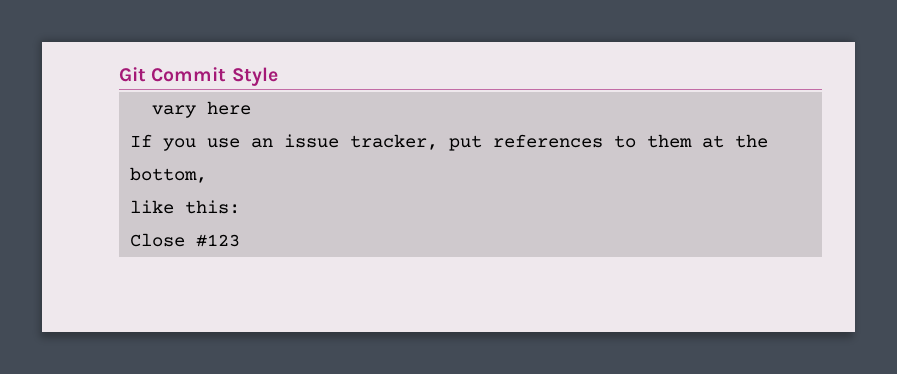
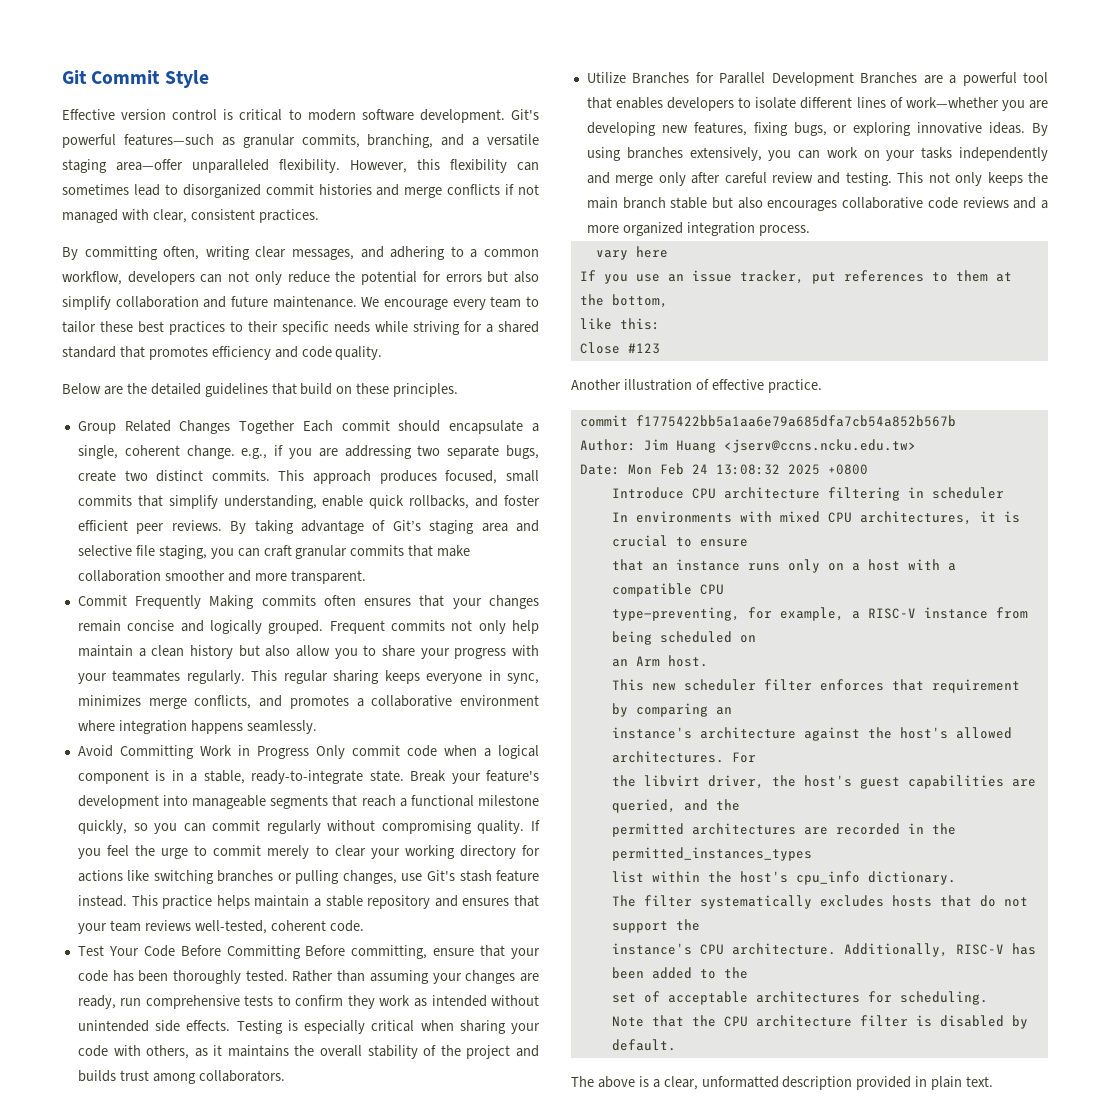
(278, 76) none -> [62,109,539,123] [62,134,539,148] [62,159,539,173] [62,184,539,198] [62,209,319,223] [62,246,540,260] [62,271,540,285] [62,296,539,310] [62,321,539,335] [62,346,383,360] [62,383,459,397] [77,420,540,434] [77,445,539,459] [77,470,539,484] [77,495,541,509] [77,520,540,534] [77,545,471,559] [77,570,366,584] [77,595,540,609] [77,620,540,634] [77,645,539,659] [77,670,539,684] [77,695,539,709] [77,720,317,734] [77,745,539,759] [77,770,539,784] [77,795,540,809] [77,820,541,834] [77,845,540,859] [77,870,539,884] [77,895,540,909] [77,920,364,934] [77,945,540,959] [77,970,539,984] [77,995,539,1009] [77,1020,540,1034] [77,1045,539,1059] [77,1070,285,1084] [586,72,1048,86] [586,97,1048,111] [586,122,1048,136] [586,147,1048,161] [586,172,1048,186] [586,197,1048,211] [586,222,810,236] // Effective version control is critical to modern software development. Git's powerful features—such as granular commits, branching, and a versatile staging area—offer unparalleled flexibility. However, this flexibility can sometimes lead to disorganized commit histories and merge conflicts if not managed with clear, consistent practices. // By committing often, writing clear messages, and adhering to a common workflow, developers can not only reduce the potential for errors but also simplify collaboration and future maintenance. We encourage every team to tailor these best practices to their specific needs while striving for a shared standard that promotes efficiency and code quality. // Below are the detailed guidelines that build on these principles. // Group Related Changes Together Each commit should encapsulate a single, coherent change. e.g., if you are addressing two separate bugs, create two distinct commits. This approach produces focused, small commits that simplify understanding, enable quick rollbacks, and foster efficient peer reviews. By taking advantage of Git’s staging area and selective file staging, you can craft granular commits that make collaboration smoother and more transparent. // Commit Frequently Making commits often ensures that your changes remain concise and logically grouped. Frequent commits not only help maintain a clean history but also allow you to share your progress with your teammates regularly. This regular sharing keeps everyone in sync, minimizes merge conflicts, and promotes a collaborative environment where integration happens seamlessly. // Avoid Committing Work in Progress Only commit code when a logical component is in a stable, ready-to-integrate state. Break your feature's development into manageable segments that reach a functional milestone quickly, so you can commit regularly without compromising quality. If you feel the urge to commit merely to clear your working directory for actions like switching branches or pulling changes, use Git's stash feature instead. This practice helps maintain a stable repository and ensures that your team reviews well-tested, coherent code. // Test Your Code Before Committing Before committing, ensure that your code has been thoroughly tested. Rather than assuming your changes are ready, run comprehensive tests to confirm they work as intended without unintended side effects. Testing is especially critical when sharing your code with others, as it maintains the overall stability of the project and builds trust among collaborators. // Utilize Branches for Parallel Development Branches are a powerful tool that enables developers to isolate different lines of work—whether you are developing new features, fixing bugs, or exploring innovative ideas. By using branches extensively, you can work on your tasks independently and merge only after careful review and testing. This not only keeps the main branch stable but also encourages collaborative code reviews and a more organized integration process.
(240, 240) none -> [571,379,822,393] [579,415,956,427] [579,439,916,453] [579,463,868,475] [611,487,1004,501] [611,511,1020,525] [611,535,748,547] [611,559,956,573] [611,583,724,597] [611,607,1028,621] [611,631,756,645] [611,655,708,667] [611,679,1020,693] [611,703,732,717] [611,727,1012,741] [611,751,756,763] [611,775,1036,789] [611,799,740,813] [611,823,956,837] [611,847,812,861] [611,871,956,885] [611,895,1028,909] [611,919,700,933] [611,943,1036,957] [611,967,748,979] [611,991,988,1005] [611,1015,1028,1029] [611,1039,676,1051] [571,1076,994,1090] // Another illustration of effective practice. // commit f1775422bb5a1aa6e79a685dfa7cb54a852b567b // Author: Jim Huang <jserv@ccns.ncku.edu.tw> // Date: Mon Feb 24 13:08:32 2025 +0800 // Introduce CPU architecture filtering in scheduler // In environments with mixed CPU architectures, it is crucial to ensure // that an instance runs only on a host with a compatible CPU // type—preventing, for example, a RISC-V instance from being scheduled on // an Arm host. // This new scheduler filter enforces that requirement by comparing an // instance's architecture against the host's allowed architectures. For // the libvirt driver, the host's guest capabilities are queried, and the // permitted architectures are recorded in the permitted_instances_types // list within the host's cpu_info dictionary. // The filter systematically excludes hosts that do not support the // instance's CPU architecture. Additionally, RISC-V has been added to the // set of acceptable architectures for scheduling. // Note that the CPU architecture filter is disabled by default. // The above is a clear, unformatted description provided in plain text.

